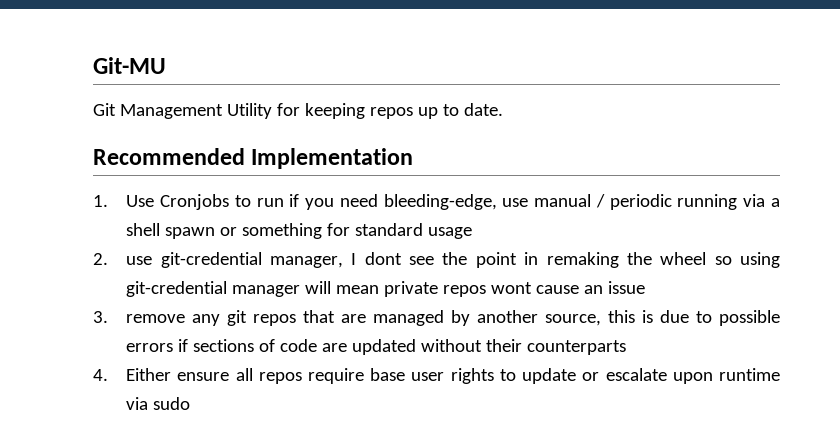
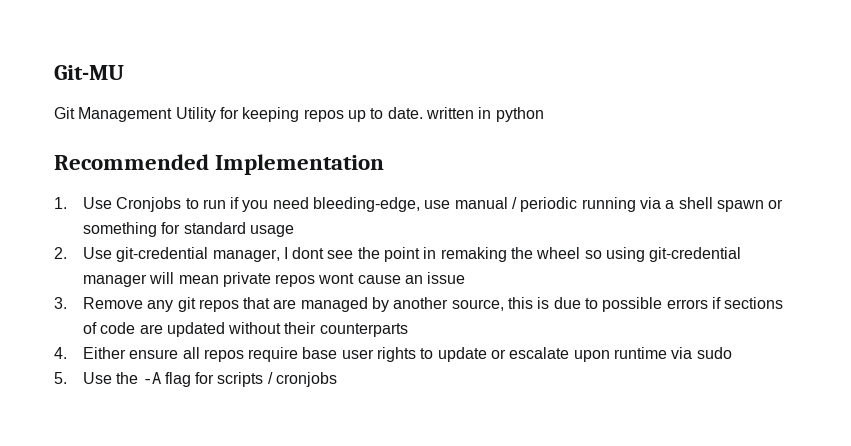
(503, 109) none -> [425,107,544,122] written in python
[126,256,153,265] use -> [82,247,112,259] Use
[126,314,186,323] remove -> [82,297,143,309] Remove
(191, 403) none -> [54,372,338,387] // 5. Use the -A flag for scripts / cronjobs

